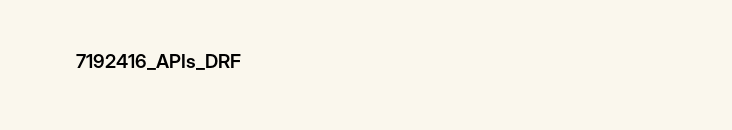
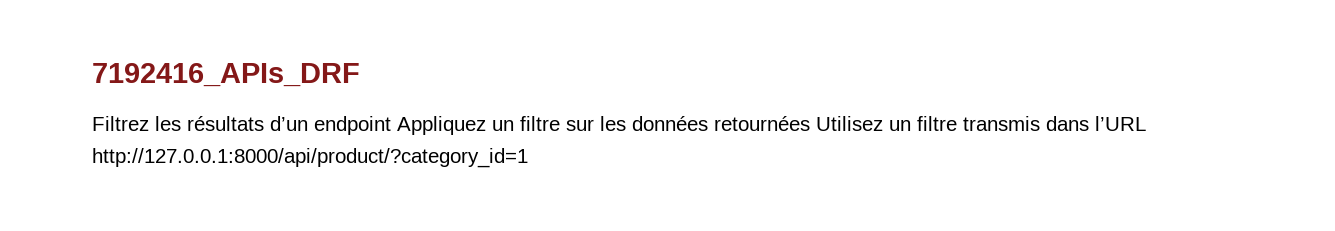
(241, 62) none -> [92,116,1146,135] [92,148,528,168] // Filtrez les résultats d’un endpoint Appliquez un filtre sur les données retournées Utilisez un filtre transmis dans l’URL http://127.0.0.1:8000/api/product/?category_id=1

